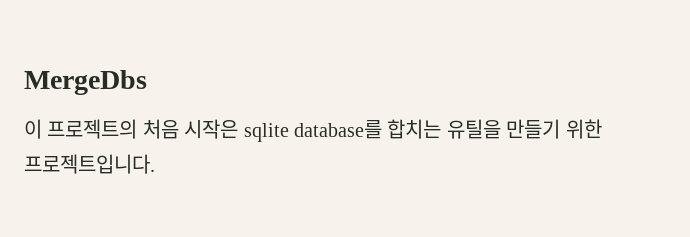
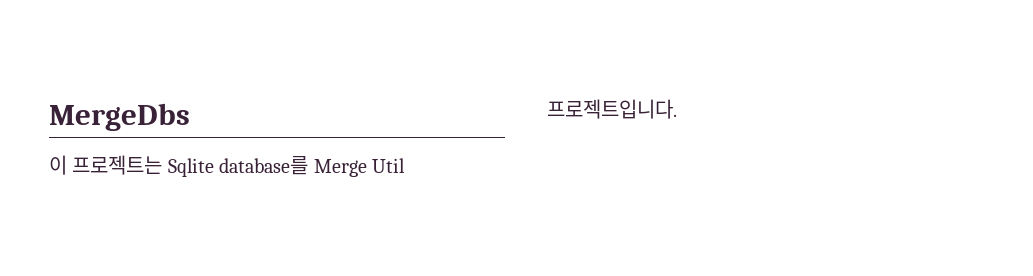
[47,119,602,142] 프로젝트의 처음 시작은 sqlite database를 합치는 유틸을 만들기 위한 -> [72,155,405,177] 프로젝트는 Sqlite database를 Merge Util

